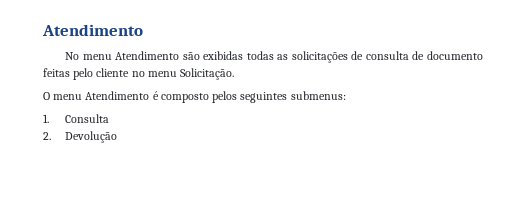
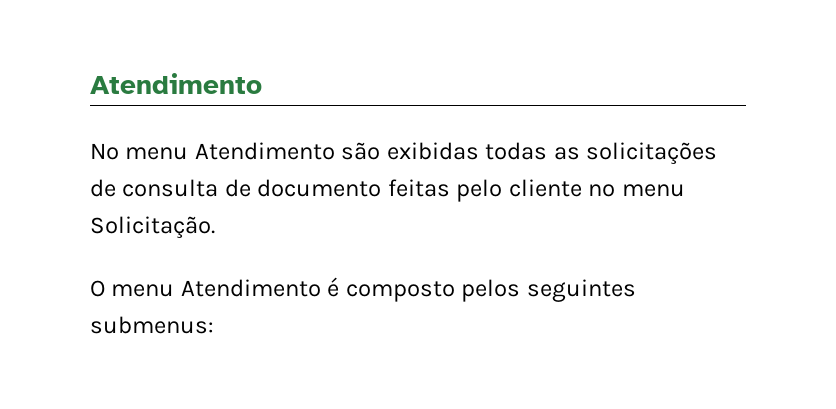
[43,114,110,123] [43,131,118,143] // 1. Consulta // 2. Devolução -> (214, 325) none

